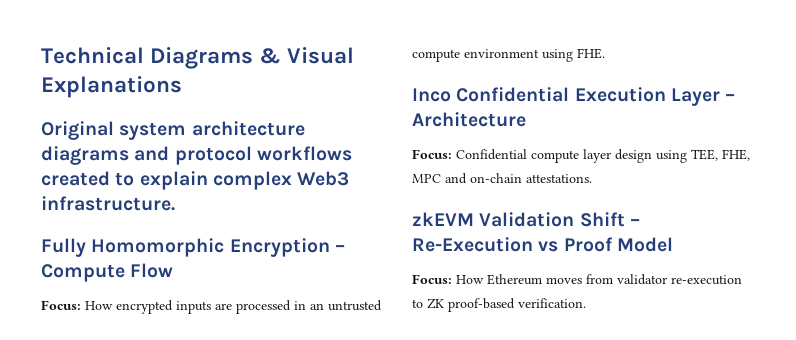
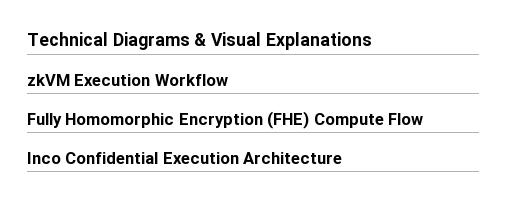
[41,121,305,140] [41,146,352,165] [41,171,350,190] [41,196,175,211] Original system architecture diagrams and protocol workflows created to explain complex Web3 infrastructure. -> [27,74,228,86] zkVM Execution Workflow
[334,245,345,252] – -> [267,111,310,129] (FHE)
[41,300,382,314] [412,48,605,62] // Focus: How encrypted inputs are processed in an untrusted compute environment using FHE. -> (424, 119) none
[670,88,736,106] Layer – -> (239, 158) none
[412,149,750,163] [412,173,592,184] [412,212,640,227] [412,237,673,252] [412,274,742,285] [412,298,586,312] // Focus: Confidential compute layer design using TEE, FHE, MPC and on-chain attestations. // zkEVM Validation Shift – Re-Execution vs Proof Model // Focus: How Ethereum moves from validator re-execution to ZK proof-based verification. -> (343, 158) none

